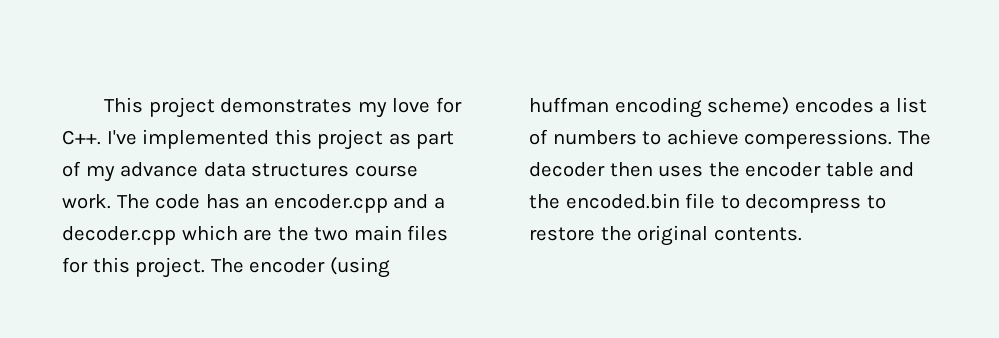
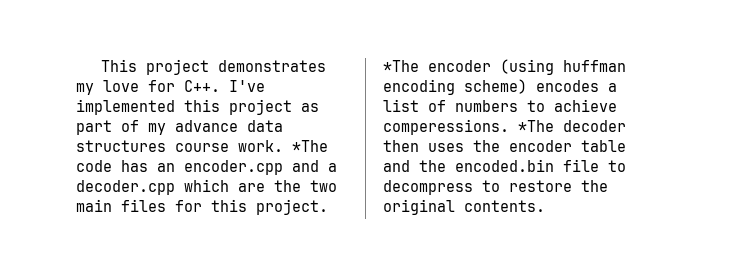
[116,194,150,209] The -> [292,140,328,152] *The
[210,258,244,273] The -> [383,60,419,72] *The
[897,130,931,145] The -> [518,120,554,132] *The

